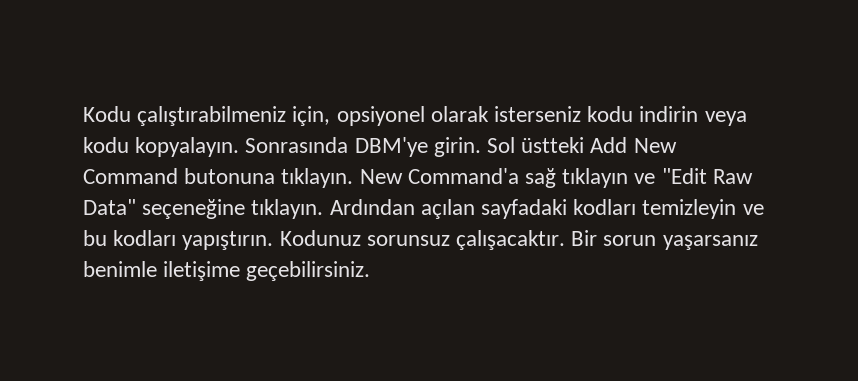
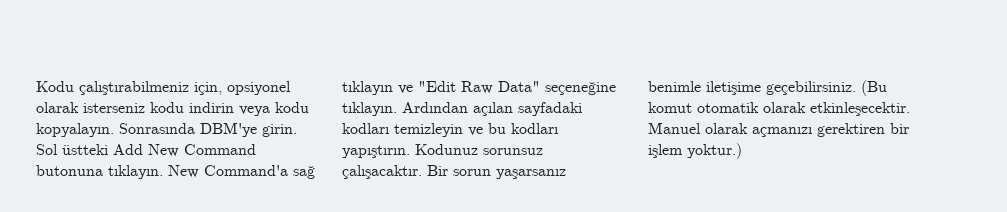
(371, 271) none -> [861,80,887,96] [648,102,910,116] [648,122,909,137] [648,143,742,159] (Bu komut otomatik olarak etkinleşecektir. Manuel olarak açmanızı gerektiren bir işlem yoktur.)

